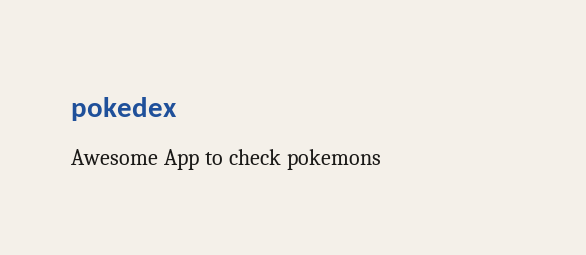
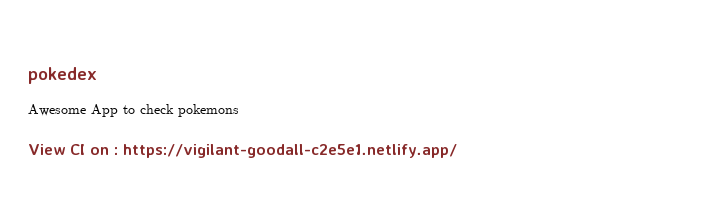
(381, 159) none -> [28,144,457,158] // View CI on : https://vigilant-goodall-c2e5e1.netlify.app/

